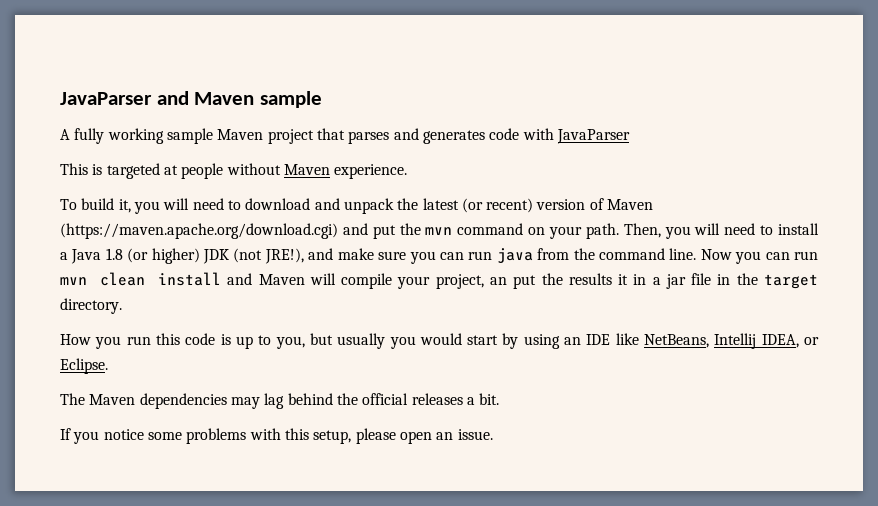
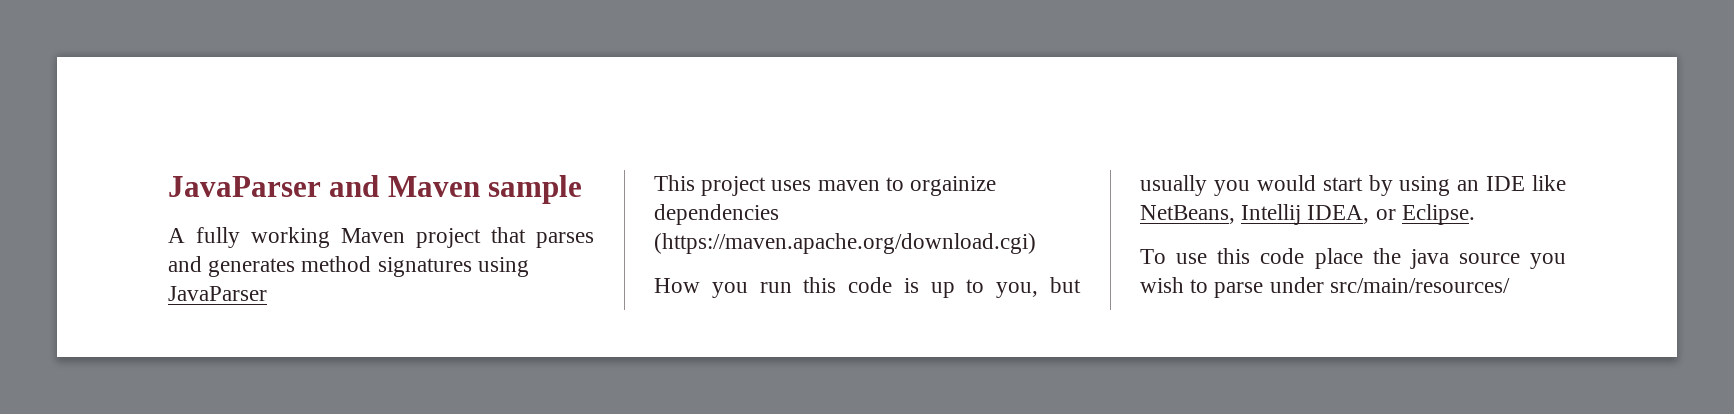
[166,128,213,144] sample -> (330, 237) none
[489,128,554,140] code with -> [301,256,529,277] method signatures using
[92,163,408,179] [60,198,654,214] [60,223,819,239] [60,248,818,264] [60,272,819,289] [60,298,122,314] is targeted at people without Maven experience. // To build it, you will need to download and unpack the latest (or recent) version of Maven (https://maven.apache.org/download.cgi) and put the mvn command on your path. Then, you will need to install a Java 1.8 (or higher) JDK (not JRE!), and make sure you can run java from the command line. Now you can run mvn clean install and Maven will compile your project, an put the results it in a jar file in the target directory. -> [701,176,997,196] [654,204,779,225] [654,233,1036,254] project uses maven to orgainize dependencies (https://maven.apache.org/download.cgi)
[60,393,500,409] [60,428,493,444] The Maven dependencies may lag behind the official releases a bit. // If you notice some problems with this setup, please open an issue. -> [1140,248,1566,269] [1140,277,1510,298] To use this code place the java source you wish to parse under src/main/resources/

